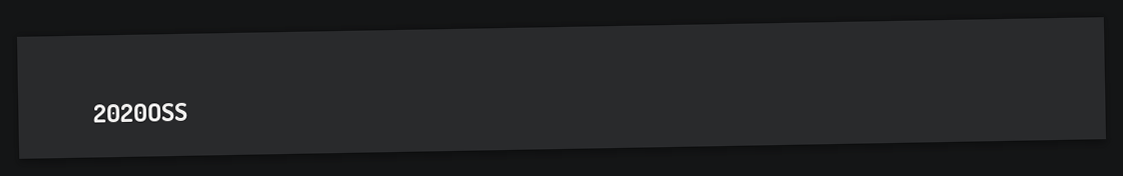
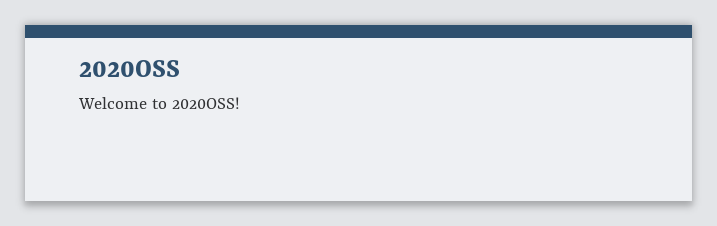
(188, 112) none -> [78,97,240,109] // Welcome to 2020OSS!

